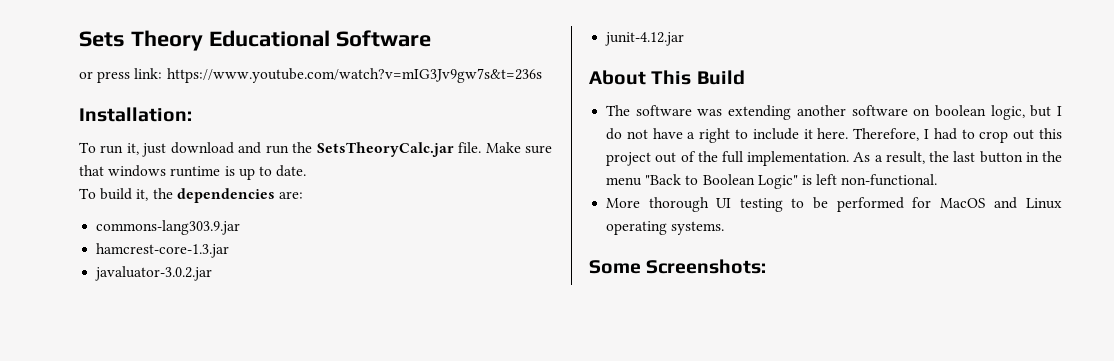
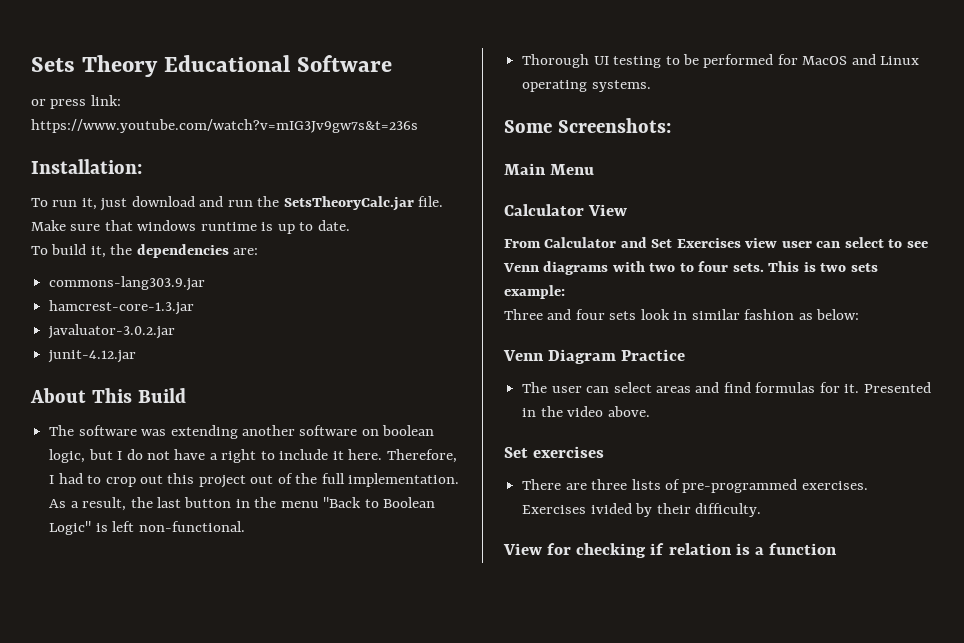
[606,197,709,212] More thorough -> [522,54,590,68] Thorough
(767, 266) none -> [504,163,595,175] [504,204,628,216] [504,237,928,248] [503,261,878,275] [504,285,565,299] [504,309,860,320] [503,349,686,364] [522,382,931,393] [522,406,650,417] [504,446,605,458] [522,479,868,493] [522,503,761,517] [503,543,837,558] // Main Menu // Calculator View // From Calculator and Set Exercises view user can select to see Venn diagrams with two to four sets. This is two sets example: // Three and four sets look in similar fashion as below: // Venn Diagram Practice // The user can select areas and find formulas for it. Presented in the video above. // Set exercises // There are three lists of pre-programmed exercises. Exercises ivided by their difficulty. // View for checking if relation is a function

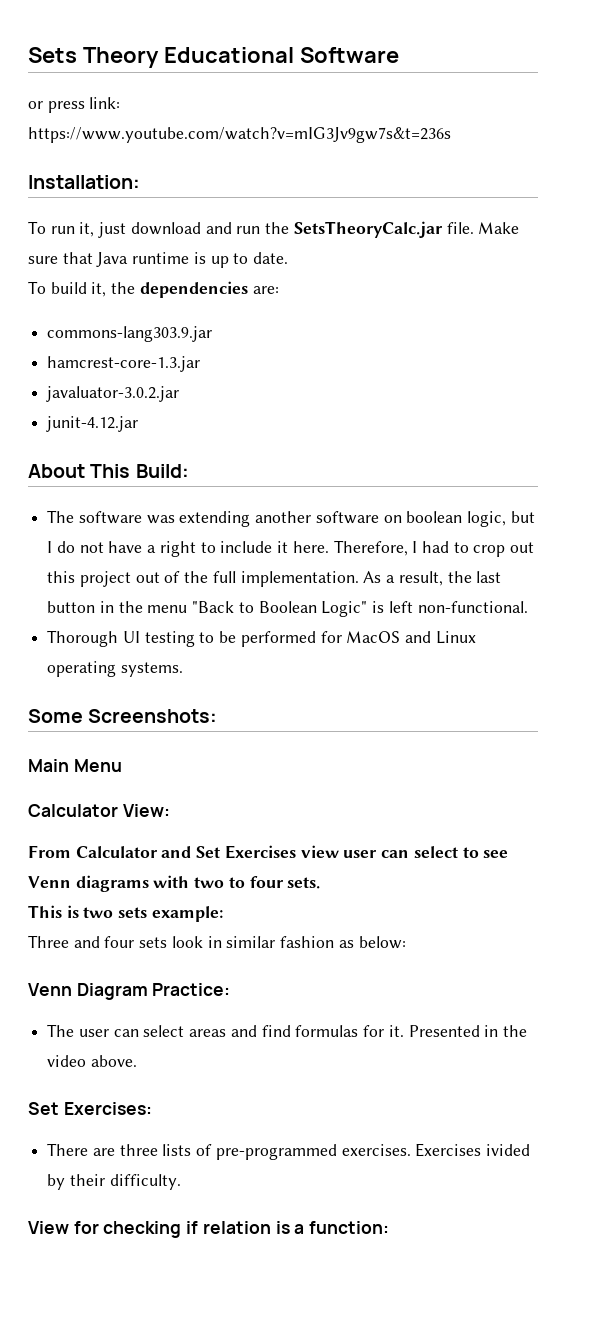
[137,220,197,231] windows -> [96,252,129,267] Java
[137,388,186,403] Build -> [135,464,189,478] Build:
[588,204,628,216] View -> [122,804,170,817] View:
(764, 267) none -> (321, 883) //
[621,349,686,361] Practice -> [152,983,231,996] Practice:
[533,446,605,458] exercises -> [63,1102,152,1115] Exercises:
[768,543,837,555] function -> [309,1221,390,1234] function:

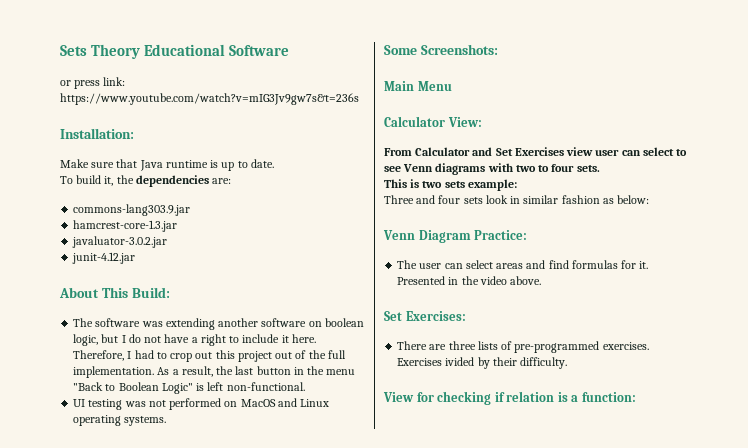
[28,221,474,238] To run it, just download and run the SetsTheoryCalc.jar file. -> (134, 133) none
[47,630,119,647] Thorough -> (305, 386) none
[199,631,342,647] to be performed for -> [124,398,238,410] was not performed on

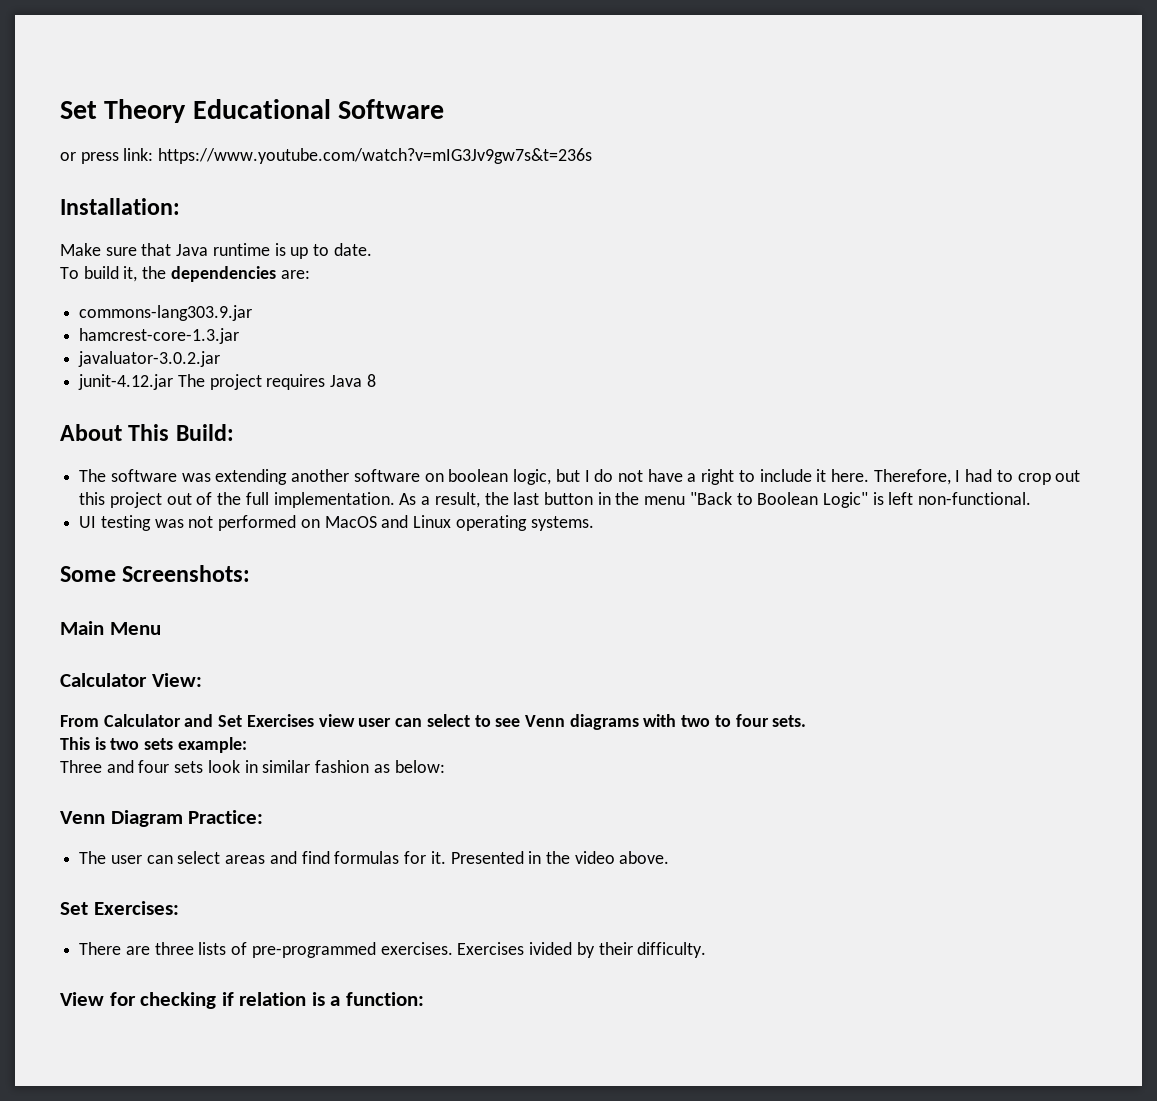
[60,45,87,56] Sets -> [60,101,97,119] Set
(136, 258) none -> [177,374,376,390] The project requires Java 8

